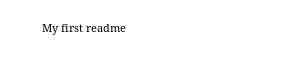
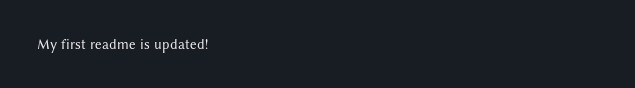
(126, 28) none -> [140,39,208,53] is updated!

